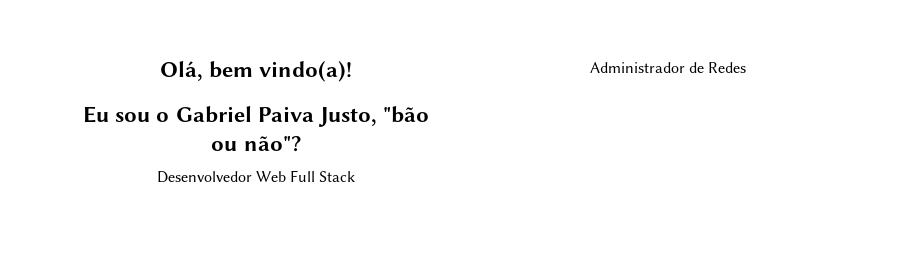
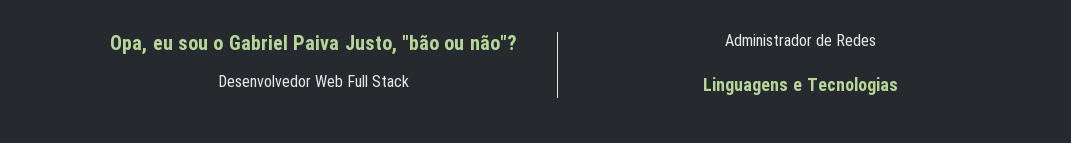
[159,61,353,82] [83,106,110,123] Olá, bem vindo(a)! // Eu -> [110,35,173,55] Opa, eu
(747, 67) none -> [703,77,898,95] // Linguagens e Tecnologias

